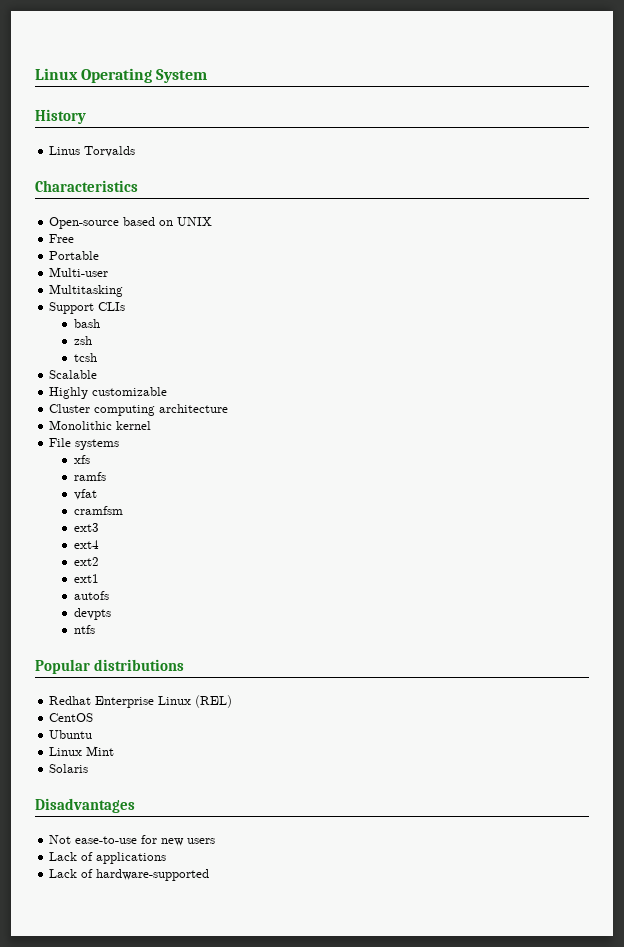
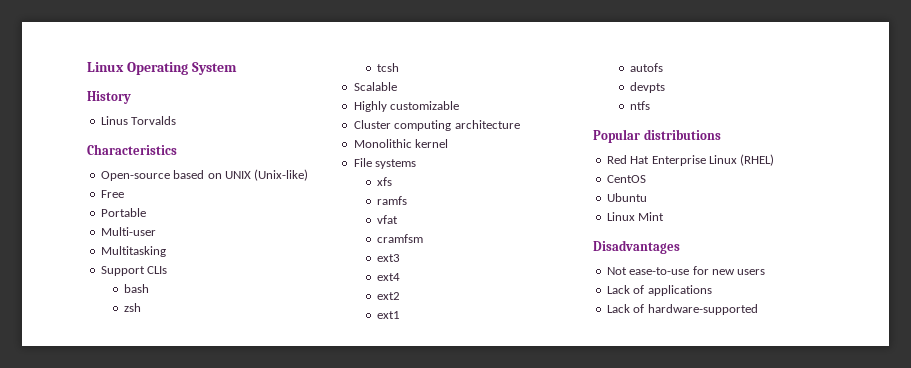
(213, 221) none -> [254,169,309,181] (Unix-like)
[49,696,92,705] Redhat -> [606,155,650,164] Red Hat
[195,695,233,708] (REL) -> [740,154,775,166] (RHEL)
[49,764,89,773] // Solaris -> (665, 216) none

